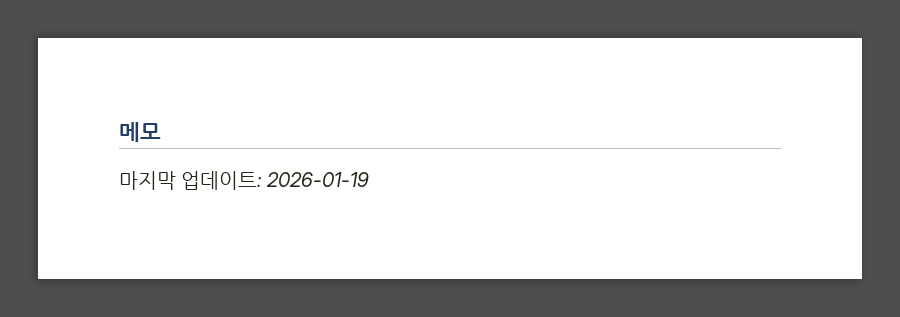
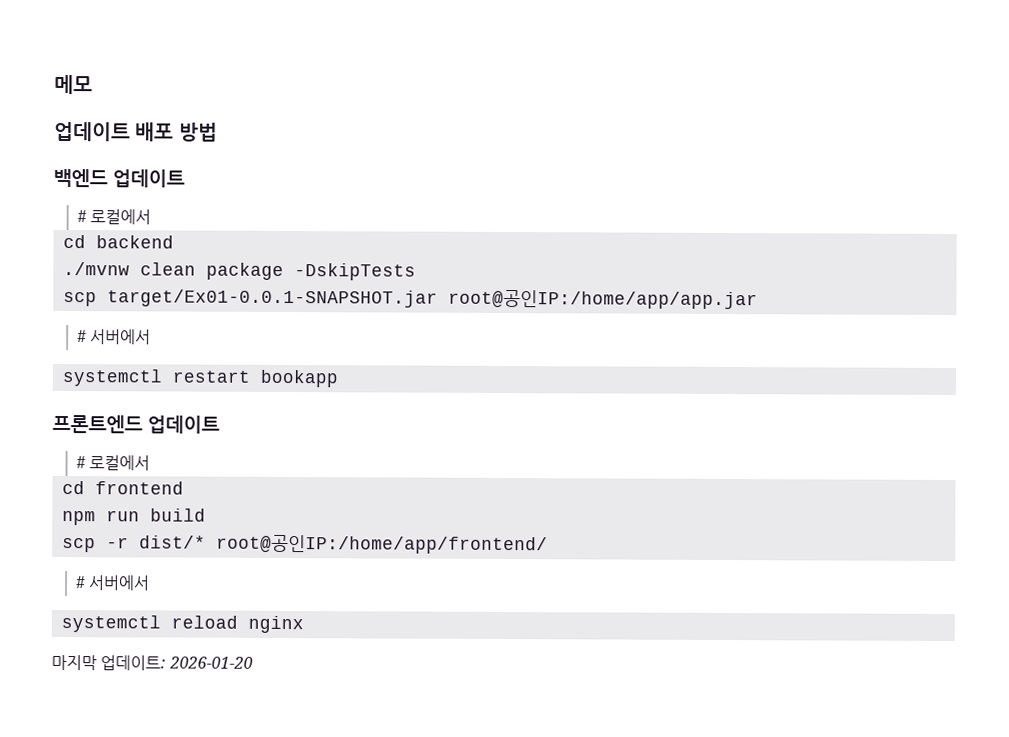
(161, 132) none -> [54,121,218,142] [53,168,185,188] [76,209,152,225] [62,234,174,249] [62,261,416,281] [62,289,758,310] [76,329,152,345] [61,368,338,388] [52,414,220,434] [75,455,151,471] [61,480,184,495] [61,508,206,526] [61,534,548,555] [74,575,151,591] [60,614,304,634] // 업데이트 배포 방법 // 백엔드 업데이트 // # 로컬에서 // cd backend // ./mvnw clean package -DskipTests // scp target/Ex01-0.0.1-SNAPSHOT.jar root@공인IP:/home/app/app.jar // # 서버에서 // systemctl restart bookapp // 프론트엔드 업데이트 // # 로컬에서 // cd frontend // npm run build // scp -r dist/* root@공인IP:/home/app/frontend/ // # 서버에서 // systemctl reload nginx
[265,172,369,187] 2026-01-19 -> [168,656,253,669] 2026-01-20

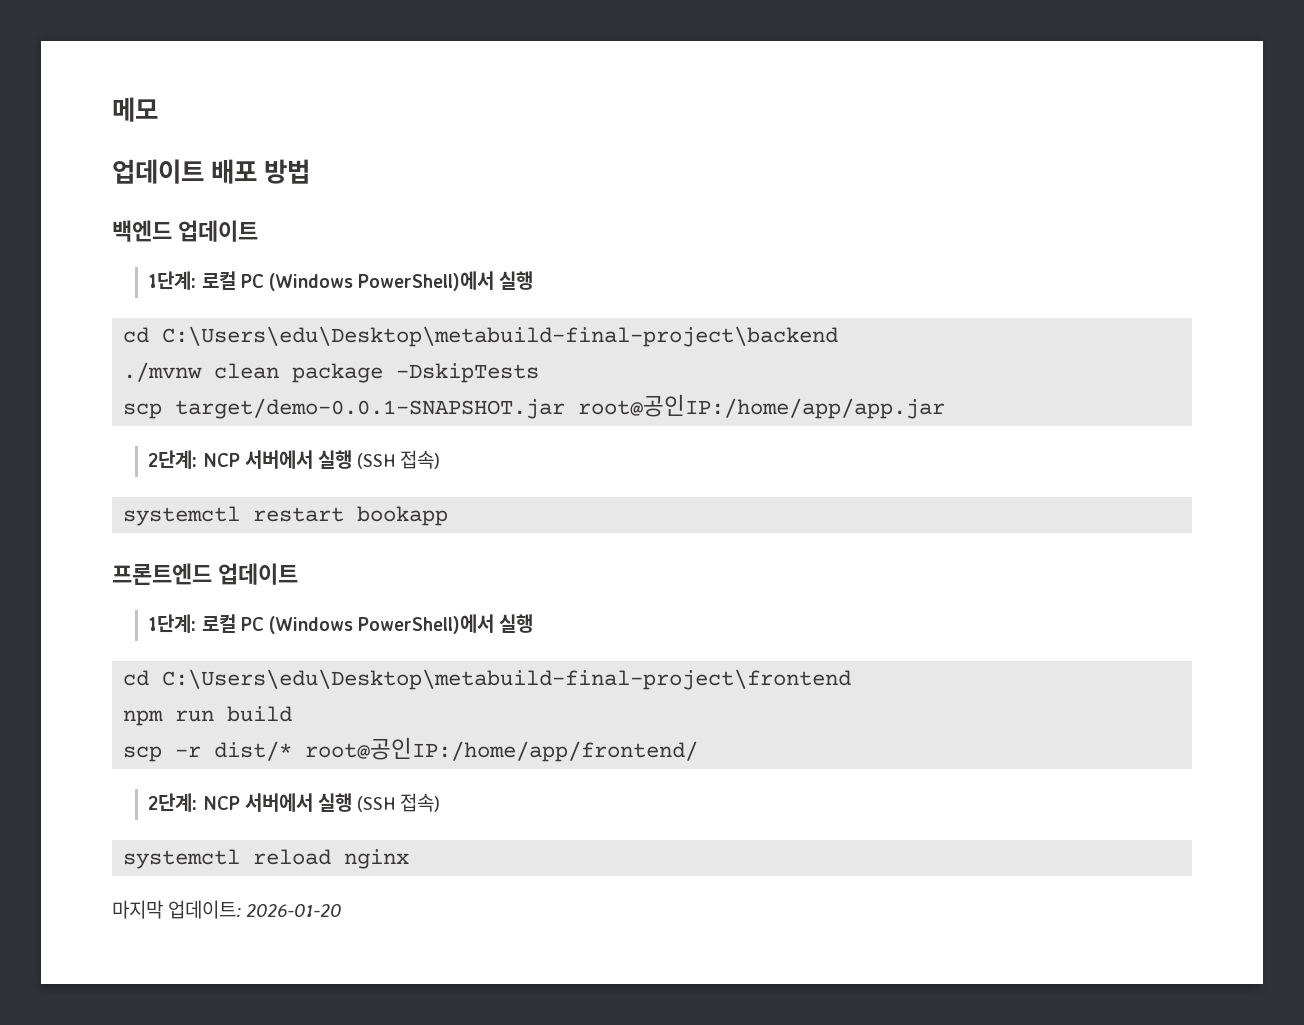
[76,209,152,225] [62,234,174,249] # 로컬에서 // cd backend -> [148,271,534,291] [123,326,839,347] 1단계: 로컬 PC (Windows PowerShell)에서 실행 // cd C:\Users\edu\Desktop\metabuild-final-project\backend
[106,289,438,308] target/Ex01-0.0.1-SNAPSHOT.jar -> [175,398,566,419] target/demo-0.0.1-SNAPSHOT.jar
[76,329,152,345] # 서버에서 -> [148,450,441,469] 2단계: NCP 서버에서 실행 (SSH 접속)
[75,455,151,471] [61,480,184,495] # 로컬에서 // cd frontend -> [148,614,534,634] [123,669,852,690] 1단계: 로컬 PC (Windows PowerShell)에서 실행 // cd C:\Users\edu\Desktop\metabuild-final-project\frontend
[74,575,151,591] # 서버에서 -> [148,793,441,812] 2단계: NCP 서버에서 실행 (SSH 접속)

